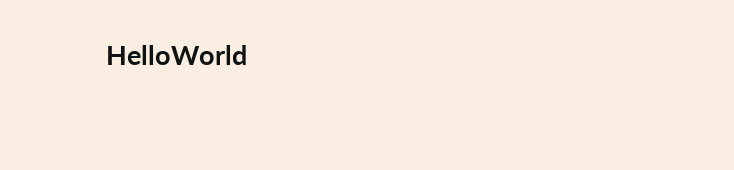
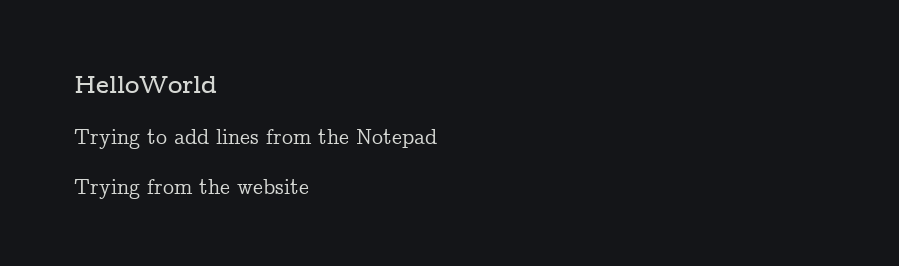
(247, 55) none -> [74,129,437,149] [74,179,309,199] // Trying to add lines from the Notepad // Trying from the website

